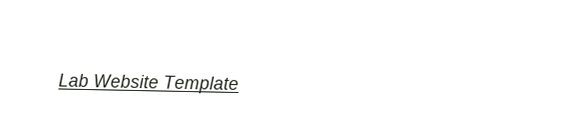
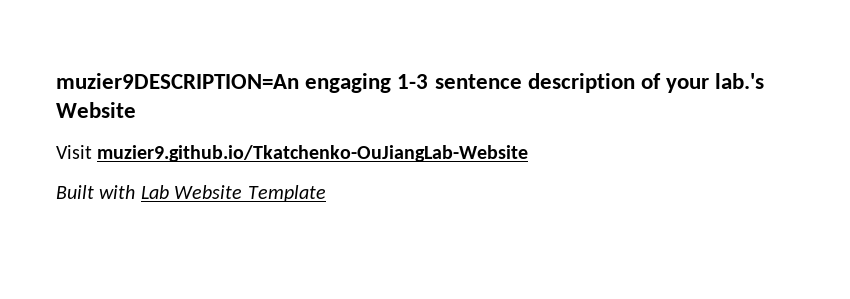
(58, 80) none -> [56,73,765,93] [56,102,136,118] [56,145,529,162] [56,185,136,199] muzier9DESCRIPTION=An engaging 1-3 sentence description of your lab.'s Website // Visit muzier9.github.io/Tkatchenko-OuJiangLab-Website // Built with

